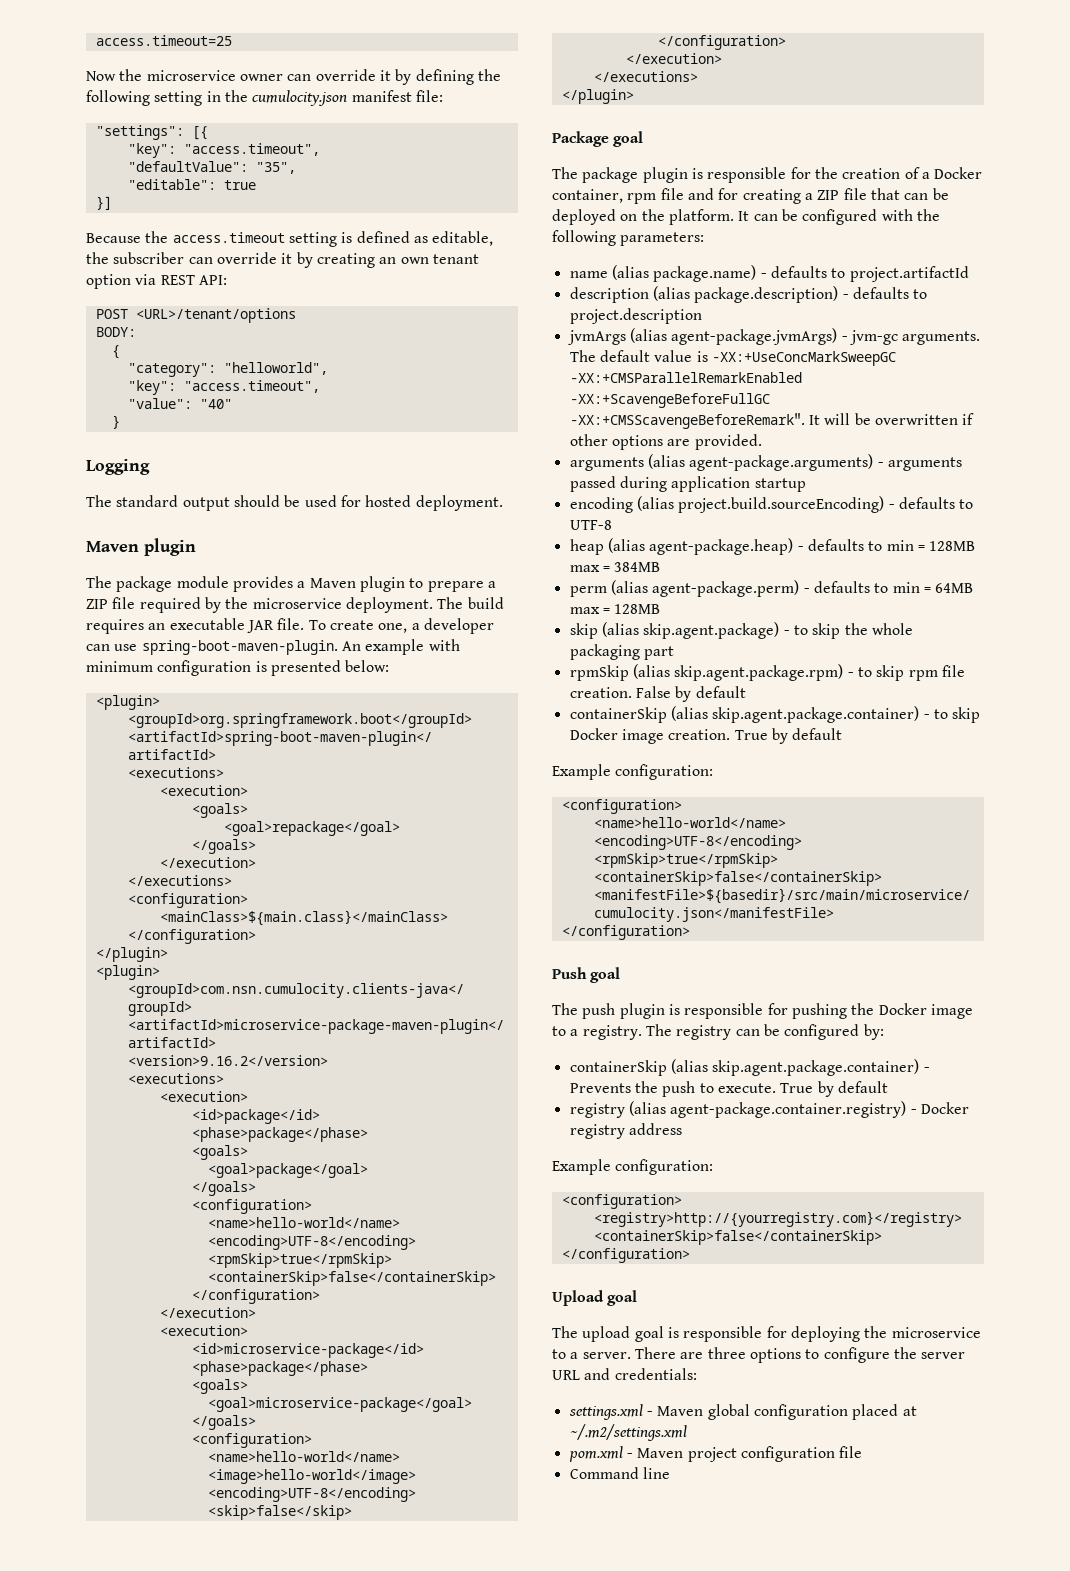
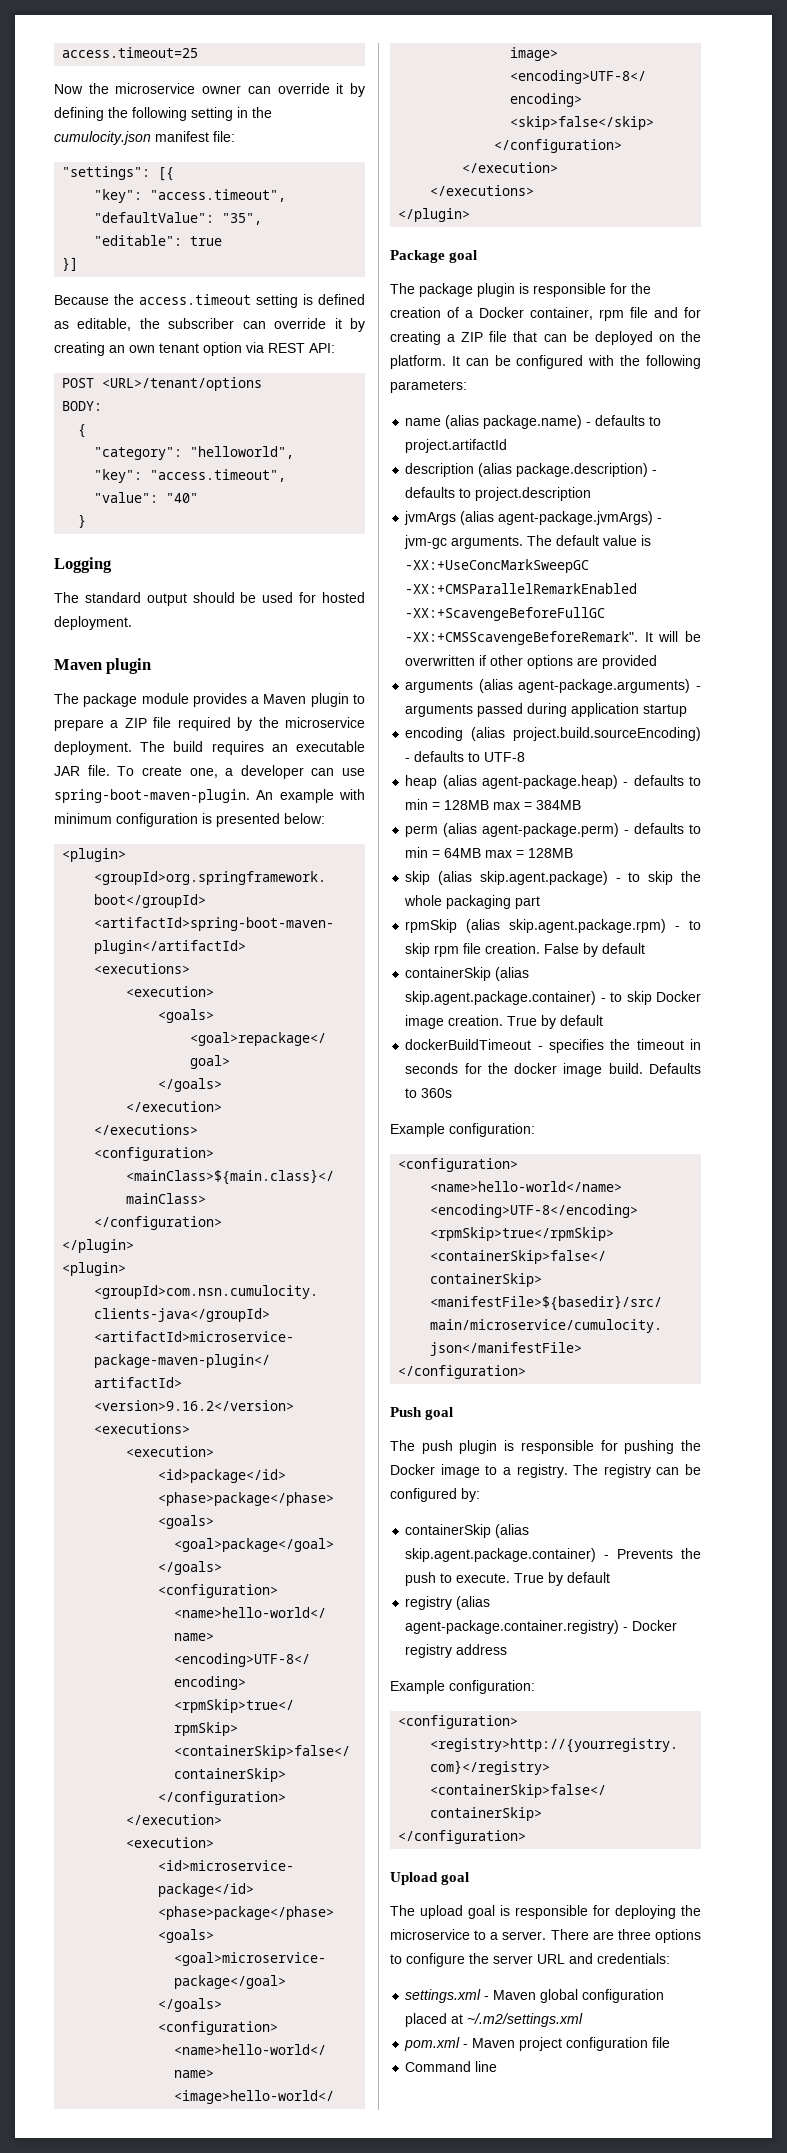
[694,434,762,450] provided. -> [602,655,658,669] provided
(843, 734) none -> [405,1039,701,1053] [405,1063,701,1077] [405,1088,453,1098] // dockerBuildTimeout - specifies the timeout in seconds for the docker image build. Defaults to 360s

